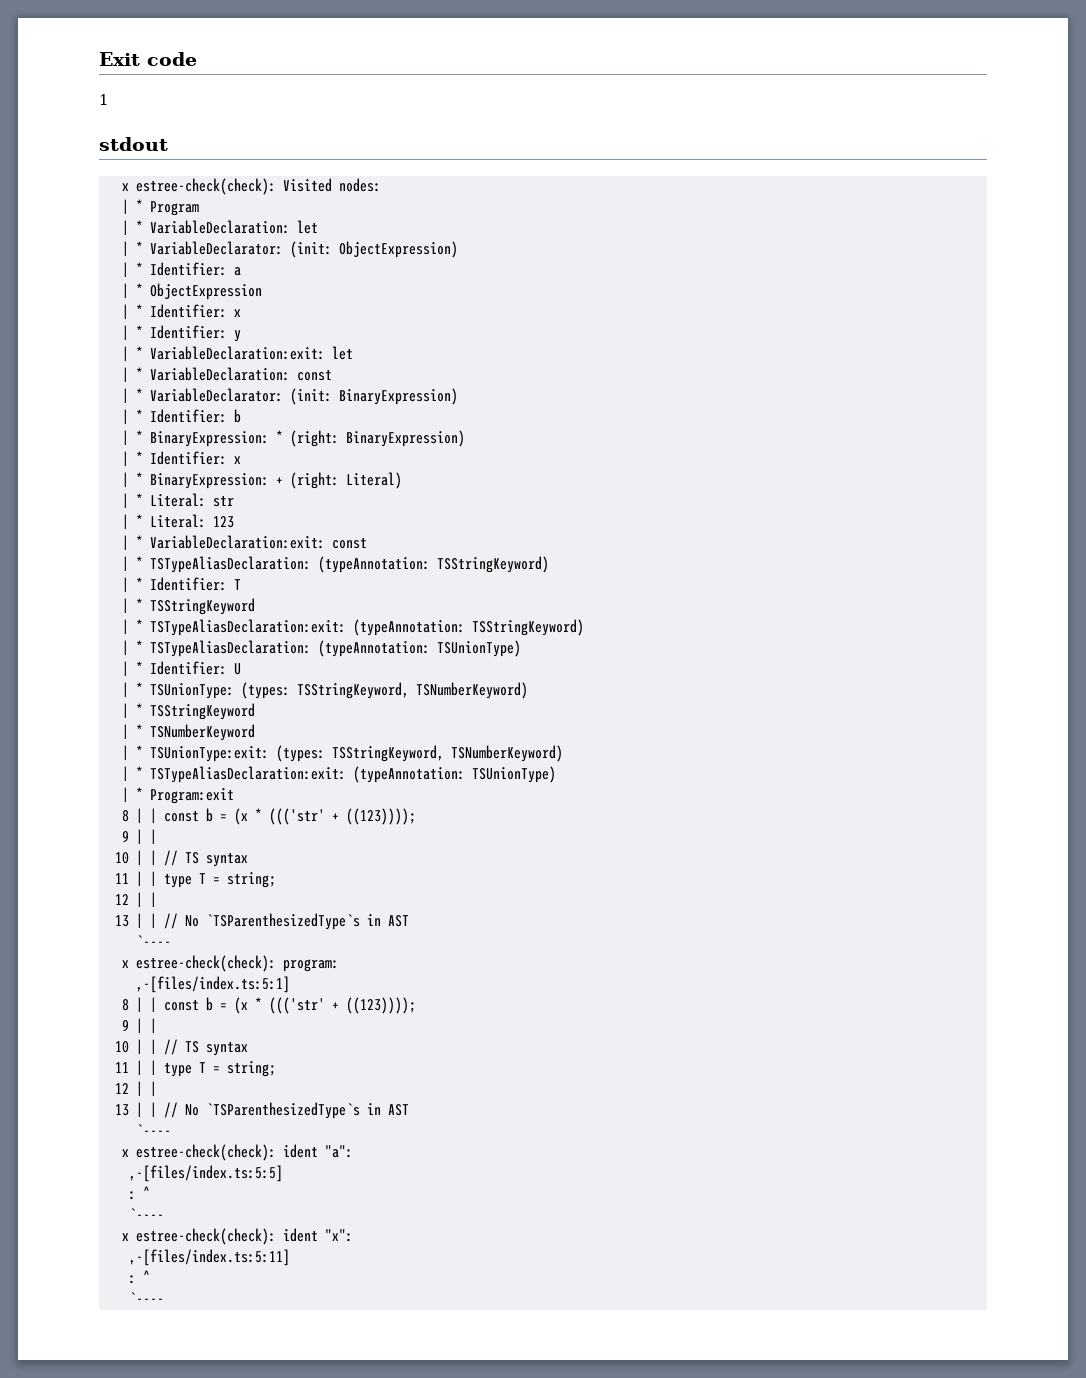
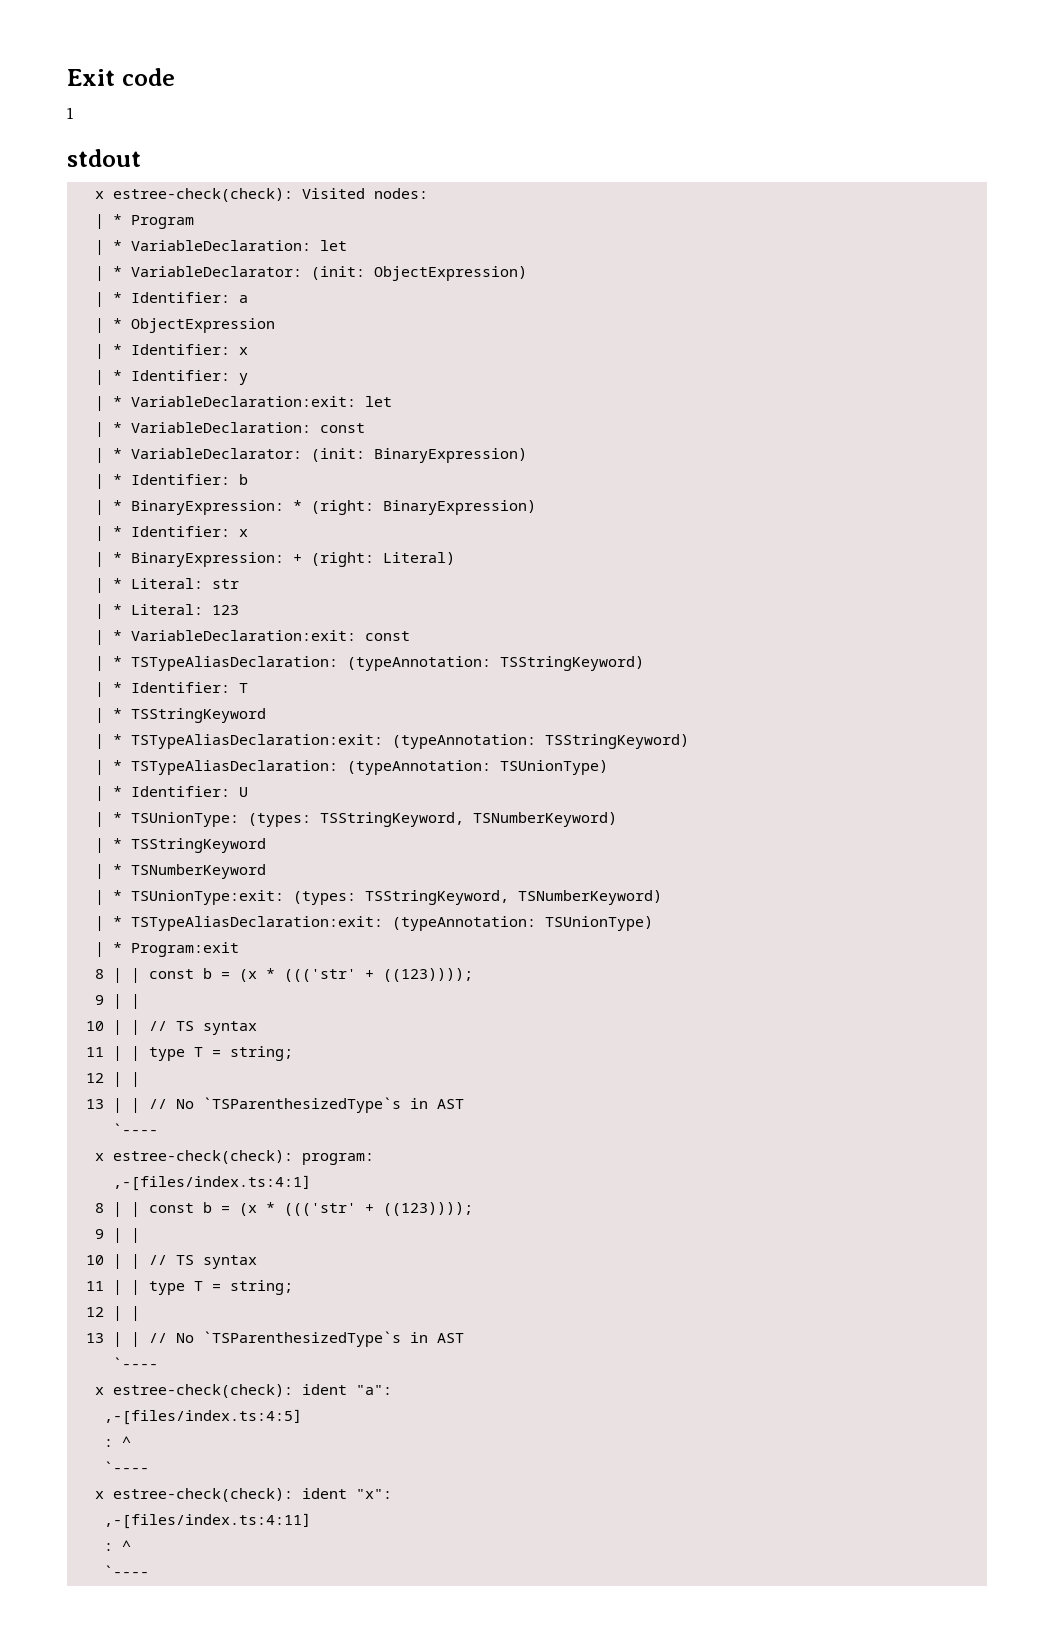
[136,976,290,993] ,-[files/index.ts:5:1] -> [112,1175,311,1191] ,-[files/index.ts:4:1]
[129,1165,283,1182] ,-[files/index.ts:5:5] -> [103,1409,302,1425] ,-[files/index.ts:4:5]
[129,1249,290,1266] ,-[files/index.ts:5:11] -> [103,1513,311,1529] ,-[files/index.ts:4:11]

